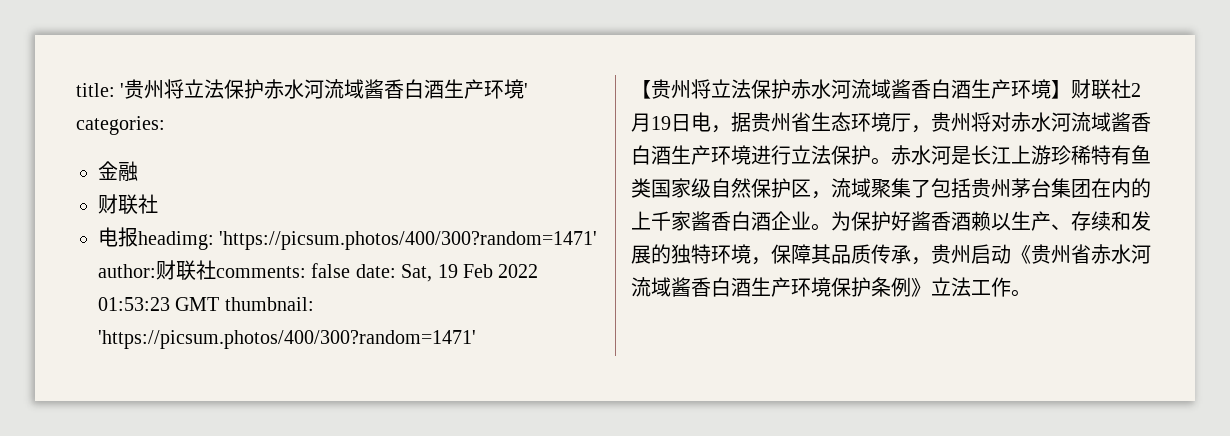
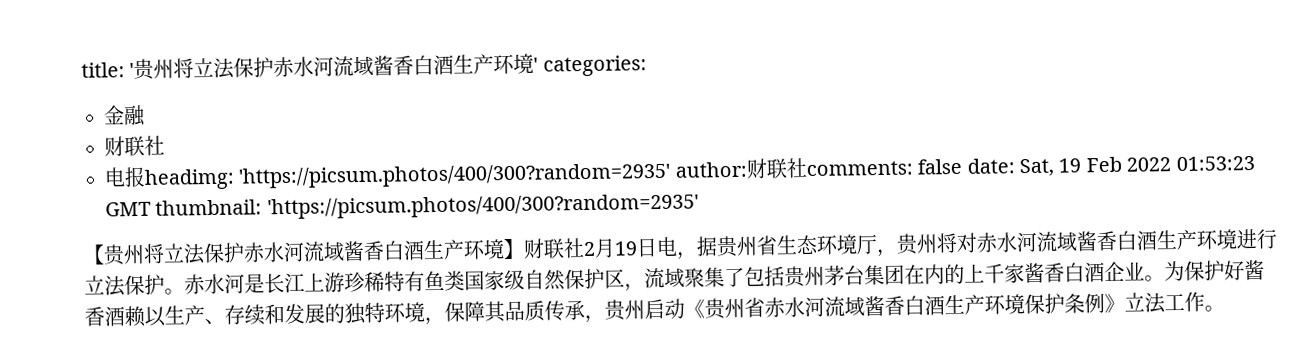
[219,231,598,250] 'https://picsum.photos/400/300?random=1471' -> [238,162,672,189] 'https://picsum.photos/400/300?random=2935'
[98,330,476,349] 'https://picsum.photos/400/300?random=1471' -> [266,193,699,220] 'https://picsum.photos/400/300?random=2935'

